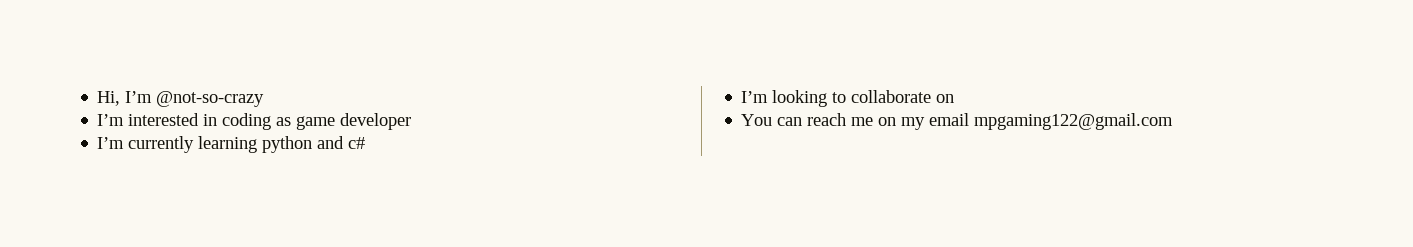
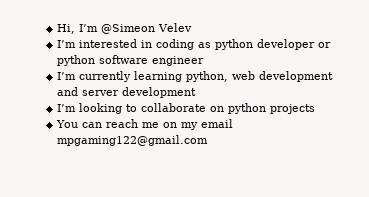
[156,91,265,107] @not-so-crazy -> [101,23,193,34] @Simeon Velev
[296,116,336,130] game -> [215,39,254,50] python
(412, 121) none -> [318,42,332,48] [57,55,205,66] or python software engineer
[262,136,366,153] python and c# -> [186,71,334,82] [57,87,197,98] python, web development and server development
(955, 98) none -> [228,103,316,114] python projects

